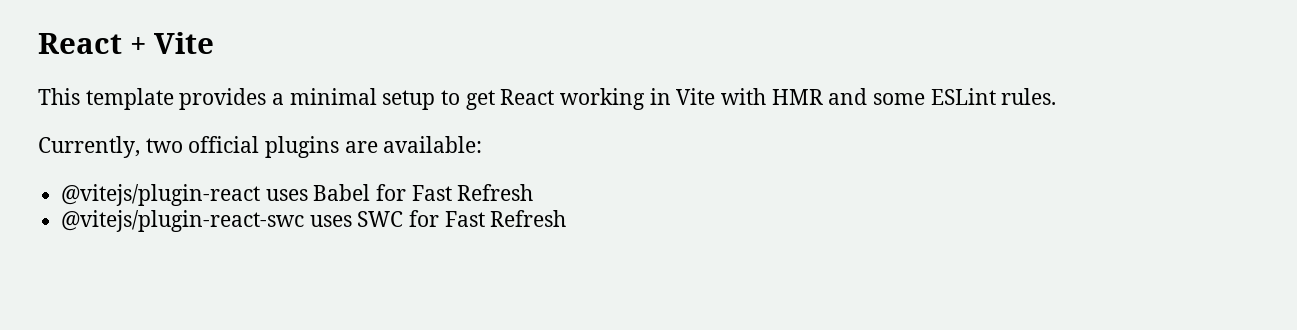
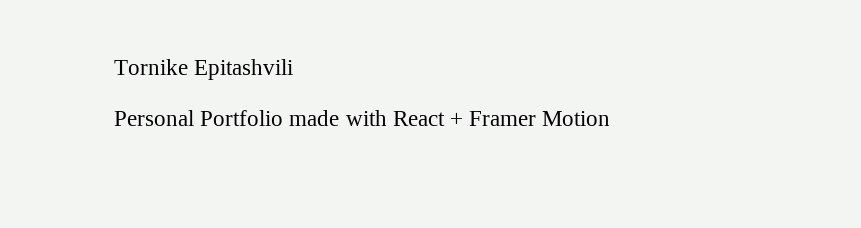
[38,32,214,54] [38,88,1057,110] [38,136,483,158] [61,184,534,206] [61,210,567,232] React + Vite // This template provides a minimal setup to get React working in Vite with HMR and some ESLint rules. // Currently, two official plugins are available: // @vitejs/plugin-react uses Babel for Fast Refresh // @vitejs/plugin-react-swc uses SWC for Fast Refresh -> [114,59,294,80] [114,110,611,126] Tornike Epitashvili // Personal Portfolio made with React + Framer Motion

